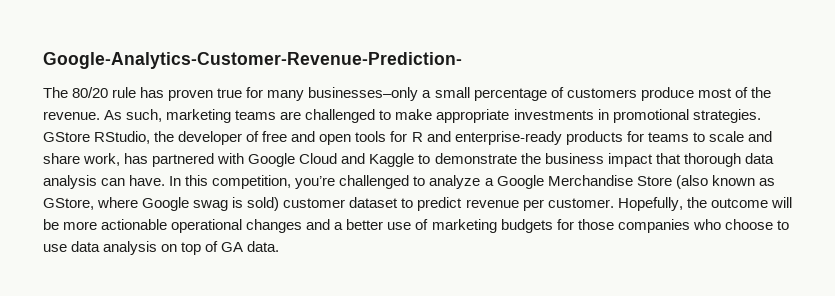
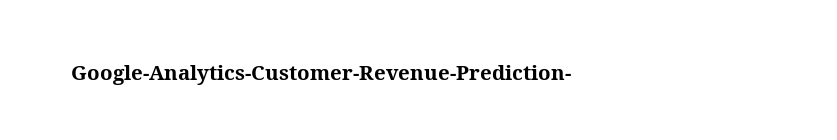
[43,87,771,101] [43,109,761,123] [43,131,772,145] [43,153,774,167] [43,175,775,189] [43,197,792,211] [43,219,789,233] [43,241,280,255] // The 80/20 rule has proven true for many businesses–only a small percentage of customers produce most of the revenue. As such, marketing teams are challenged to make appropriate investments in promotional strategies. GStore RStudio, the developer of free and open tools for R and enterprise-ready products for teams to scale and share work, has partnered with Google Cloud and Kaggle to demonstrate the business impact that thorough data analysis can have. In this competition, you’re challenged to analyze a Google Merchandise Store (also known as GStore, where Google swag is sold) customer dataset to predict revenue per customer. Hopefully, the outcome will be more actionable operational changes and a better use of marketing budgets for those companies who choose to use data analysis on top of GA data. -> (571, 75) none

